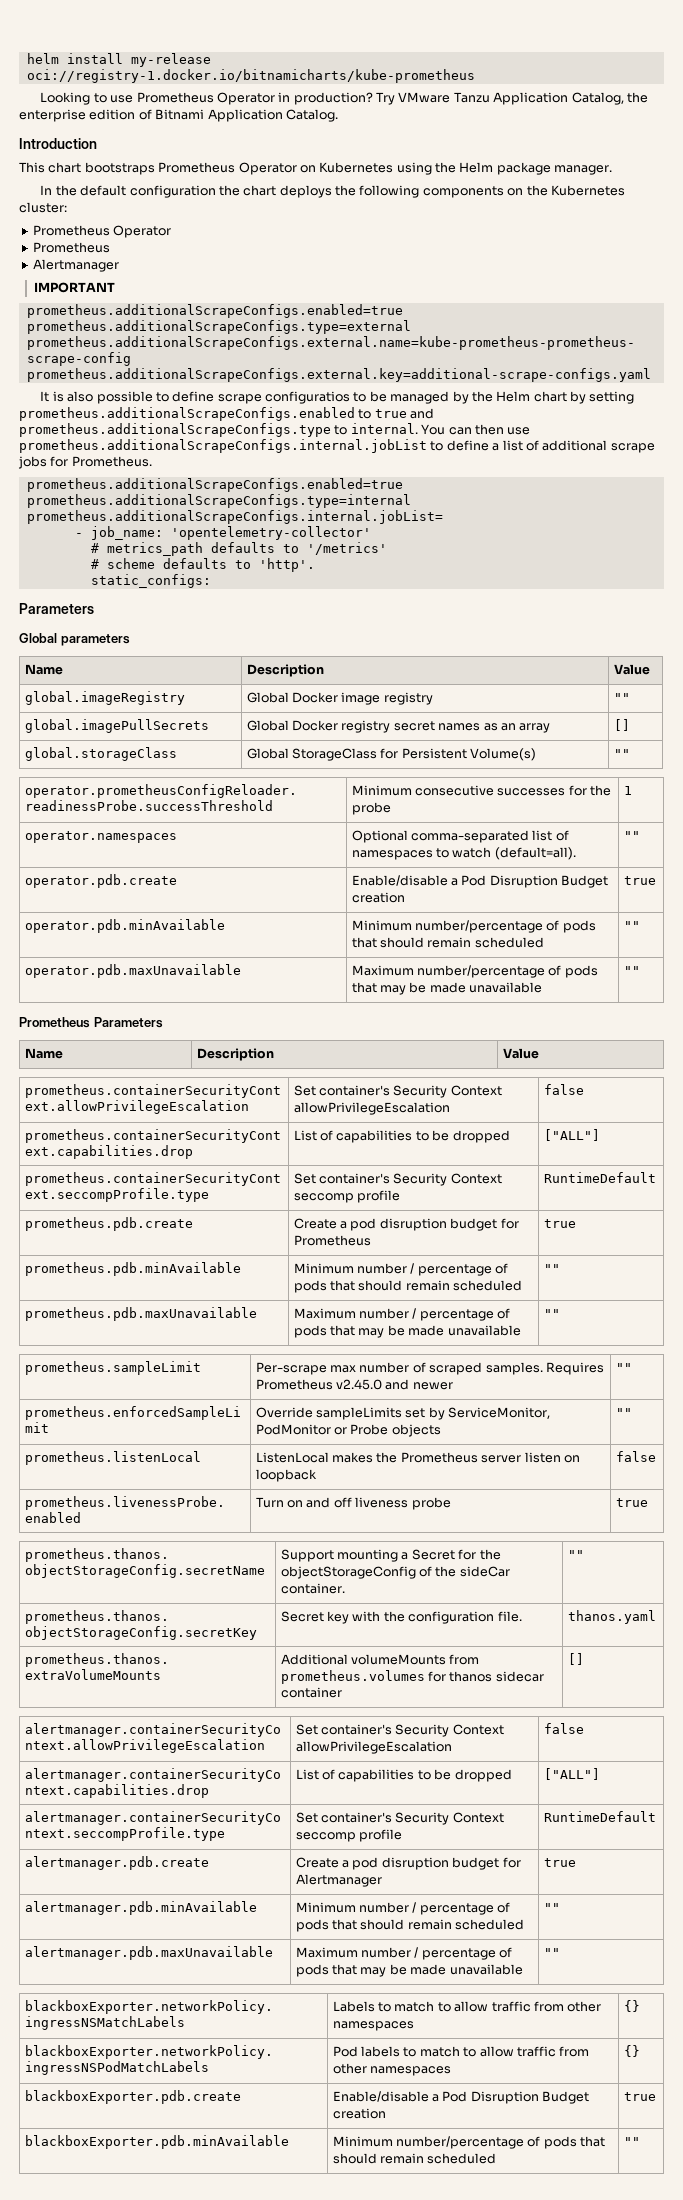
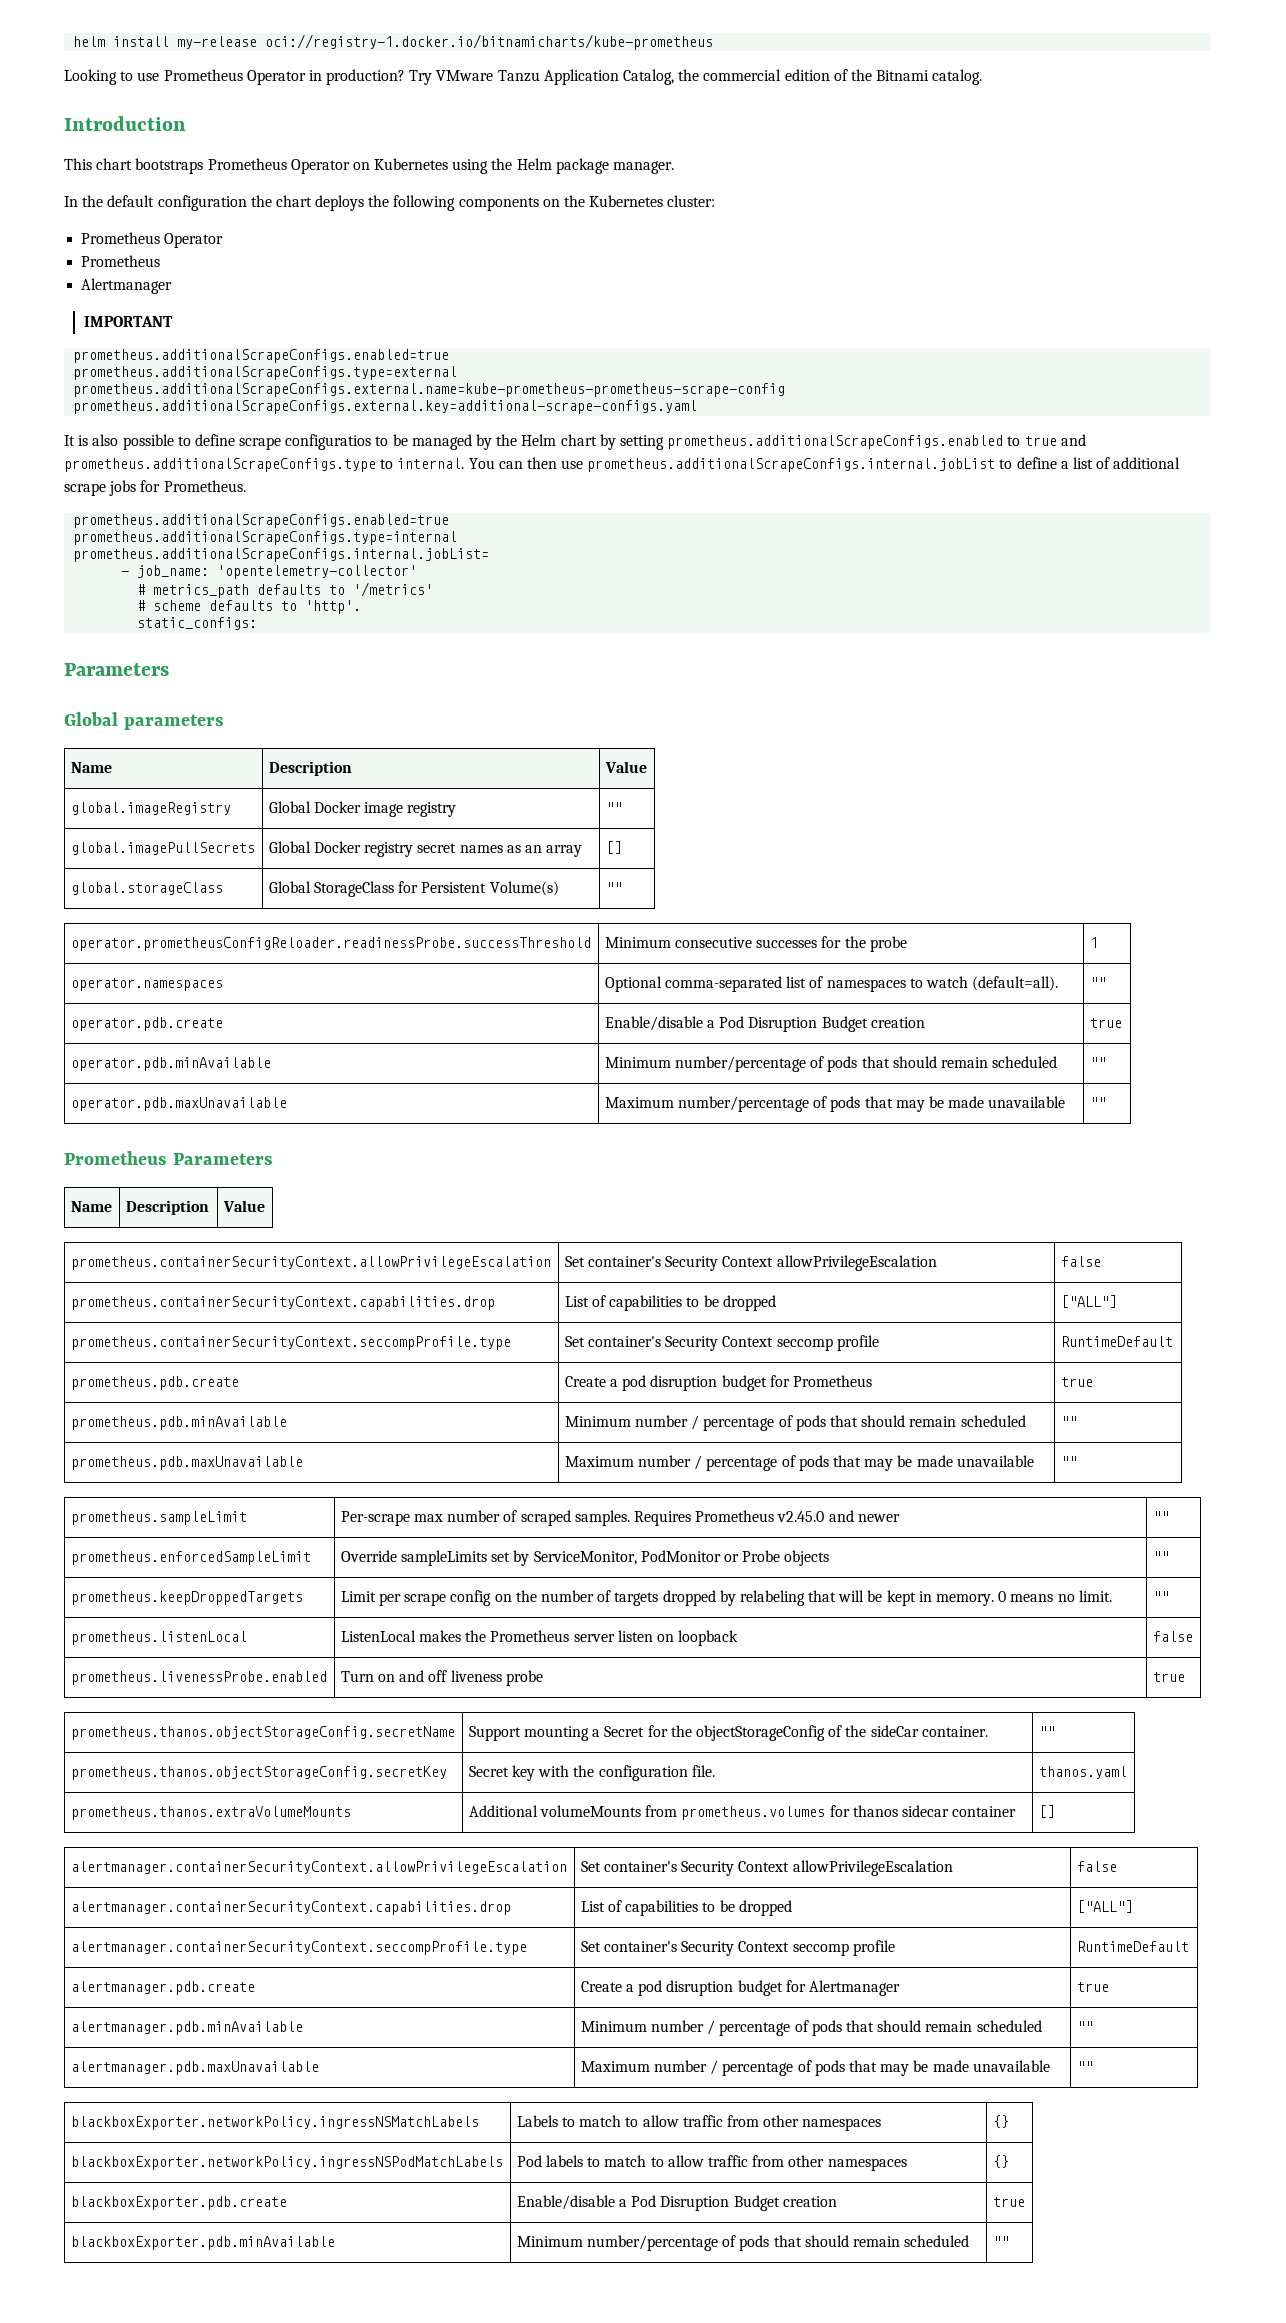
[19,109,86,122] enterprise -> [703,69,782,81] commercial
[155,109,338,122] Bitnami Application Catalog. -> [850,69,983,85] the Bitnami catalog.
(632, 1412) none -> [70,1591,303,1605] [340,1590,1112,1606] [1152,1591,1169,1602] // prometheus.keepDroppedTargets | Limit per scrape config on the number of targets dropped by relabeling that will be kept in memory. 0 means no limit. | ""

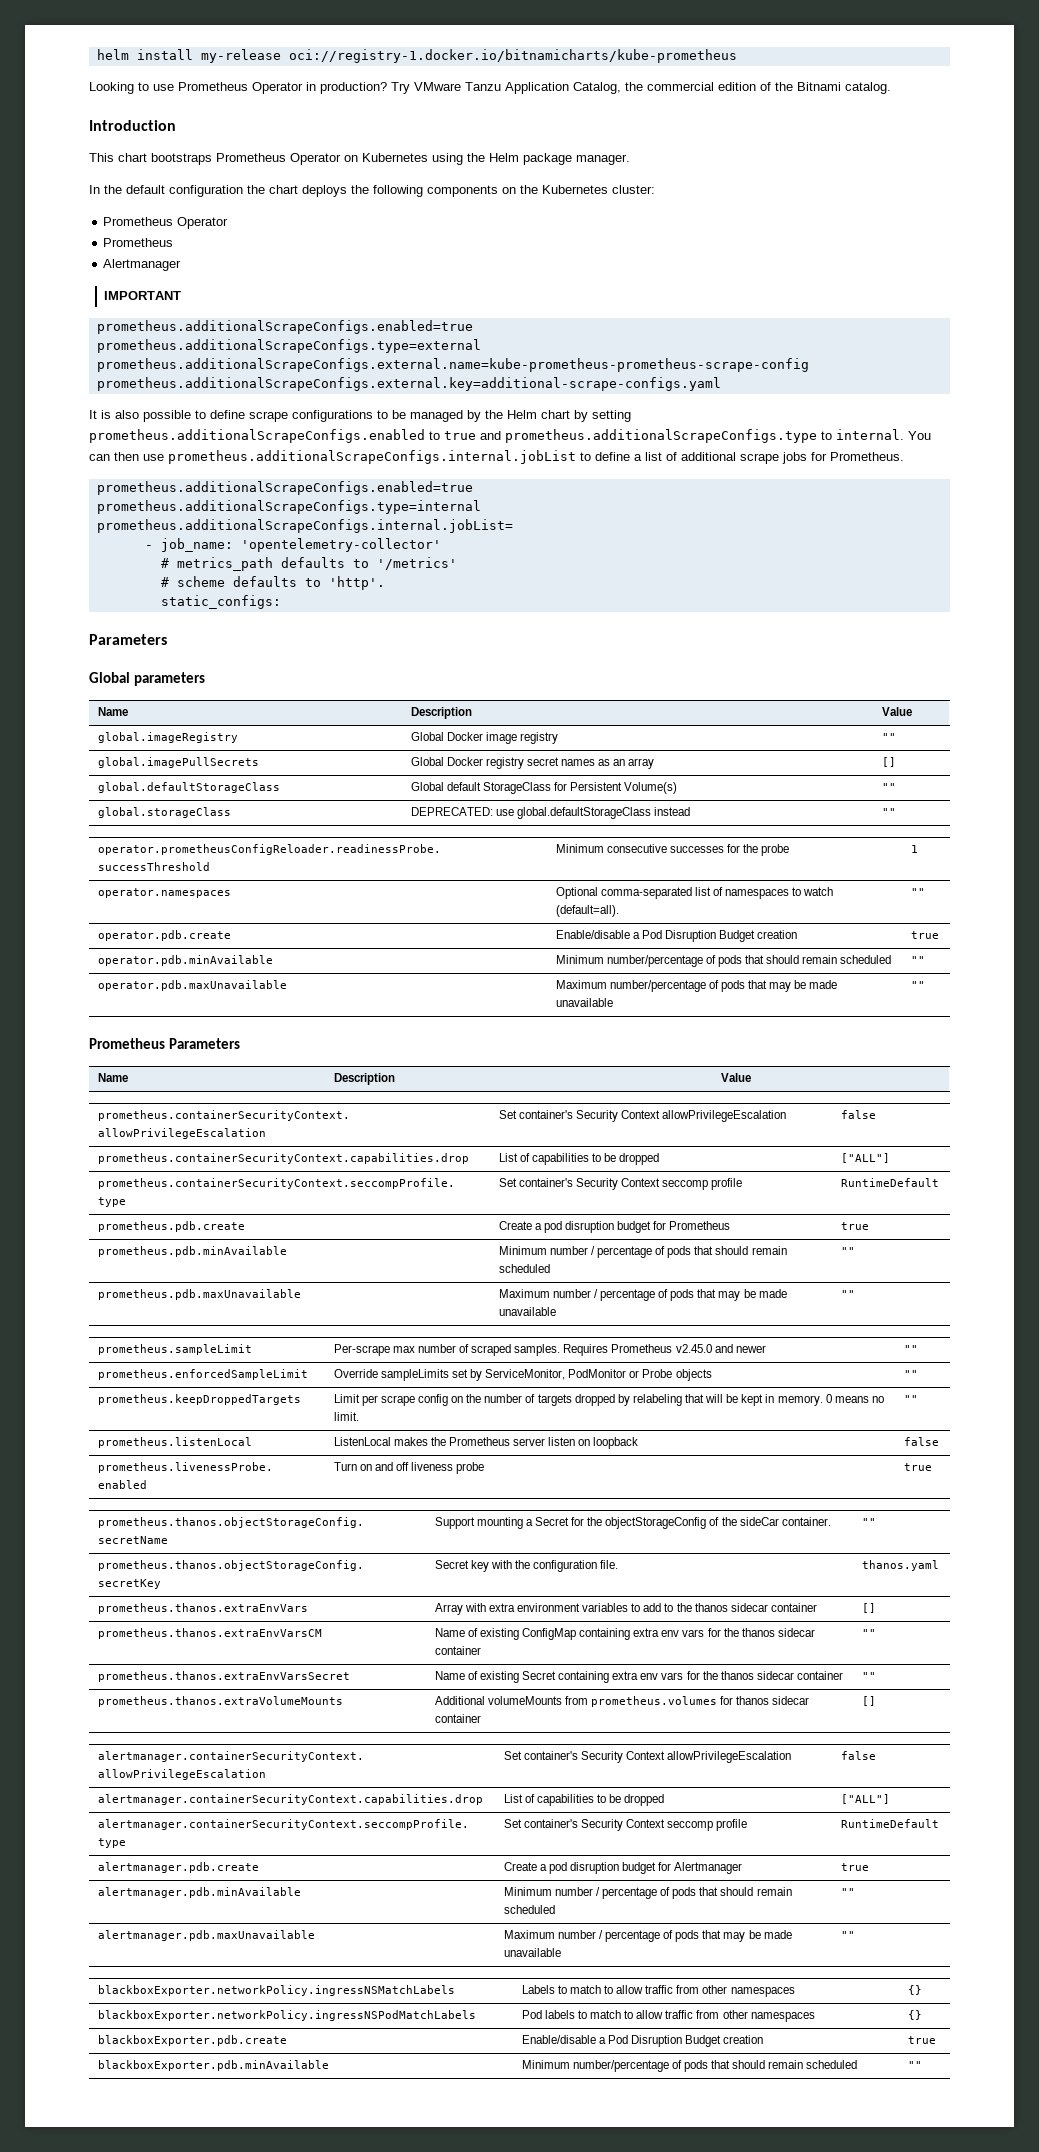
[285,434,372,450] configuratios -> [292,410,373,422] configurations
[70,882,223,895] [268,881,311,893] global.storageClass | Global -> [97,782,280,793] [410,782,481,791] global.defaultStorageClass | Global default
(622, 887) none -> [97,807,231,818] [410,807,691,819] [881,808,896,816] // global.storageClass | DEPRECATED: use global.defaultStorageClass instead | ""
(1127, 1772) none -> [97,1603,308,1614] [434,1603,817,1615] [861,1603,876,1613] [97,1628,322,1639] [434,1628,815,1640] [434,1646,481,1655] [861,1629,876,1637] [97,1671,350,1682] [434,1671,844,1683] [861,1672,876,1680] // prometheus.thanos.extraEnvVars | Array with extra environment variables to add to the thanos sidecar container | [] // prometheus.thanos.extraEnvVarsCM | Name of existing ConfigMap containing extra env vars for the thanos sidecar container | "" // prometheus.thanos.extraEnvVarsSecret | Name of existing Secret containing extra env vars for the thanos sidecar container | ""

